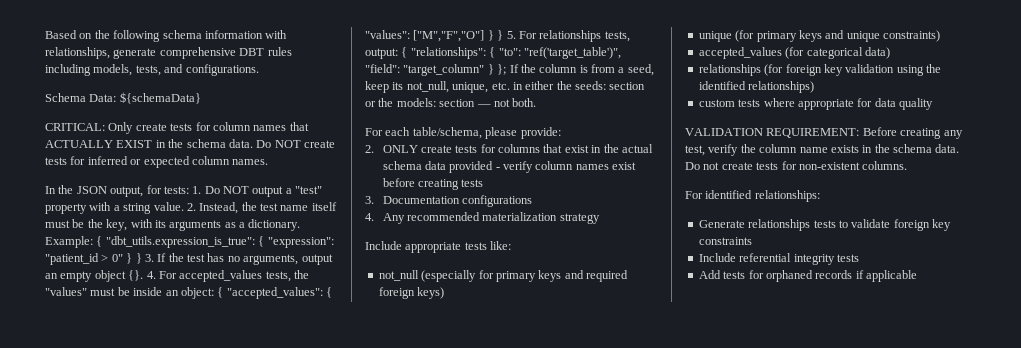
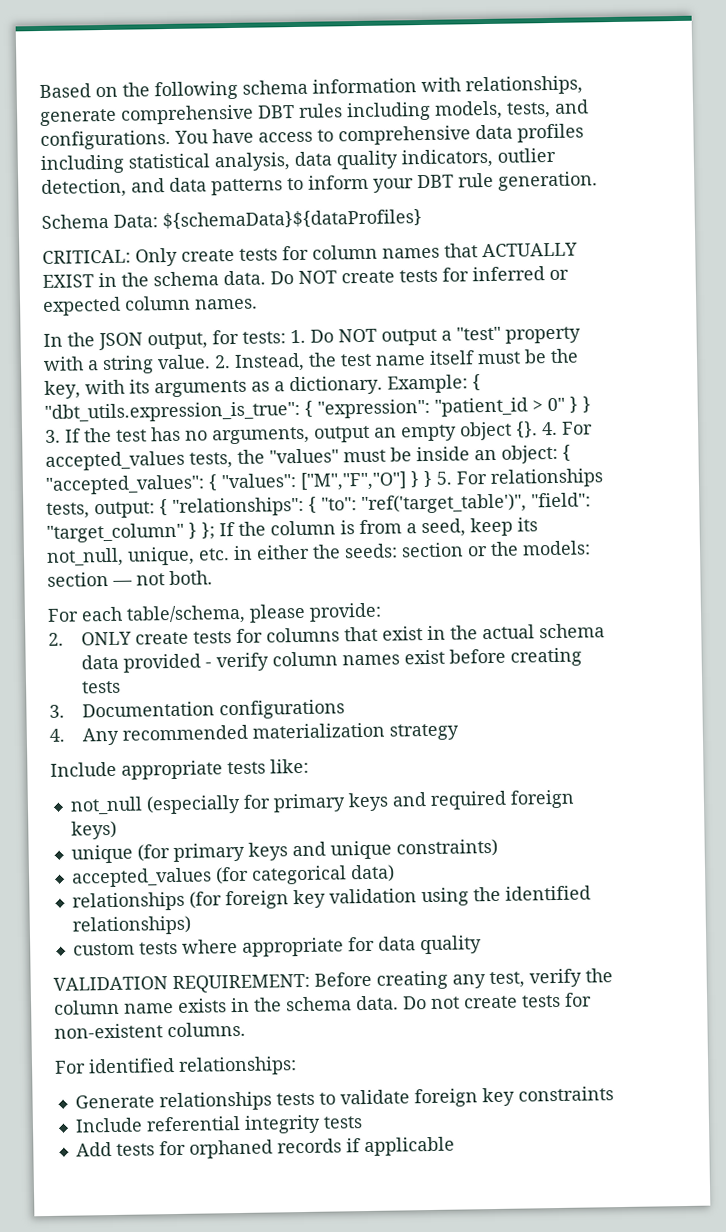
(259, 70) none -> [174,123,584,146] [40,147,556,175] [41,171,598,198] You have access to comprehensive data profiles including statistical analysis, data quality indicators, outlier detection, and data patterns to inform your DBT rule generation.
[119,92,201,104] ${schemaData} -> [162,209,422,230] ${schemaData}${dataProfiles}

